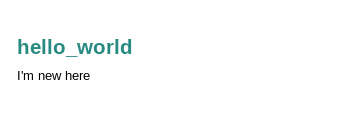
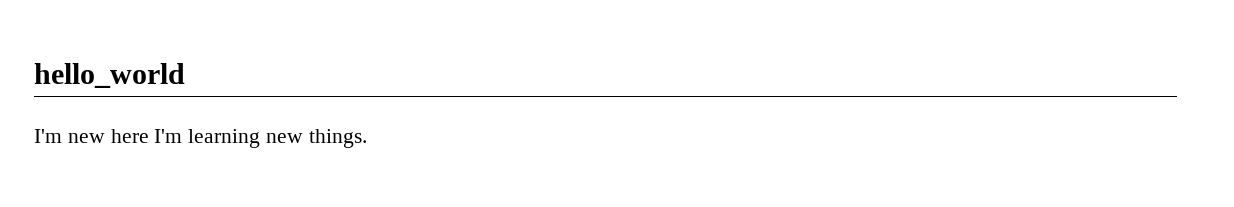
(90, 75) none -> [154,129,367,148] I'm learning new things.

